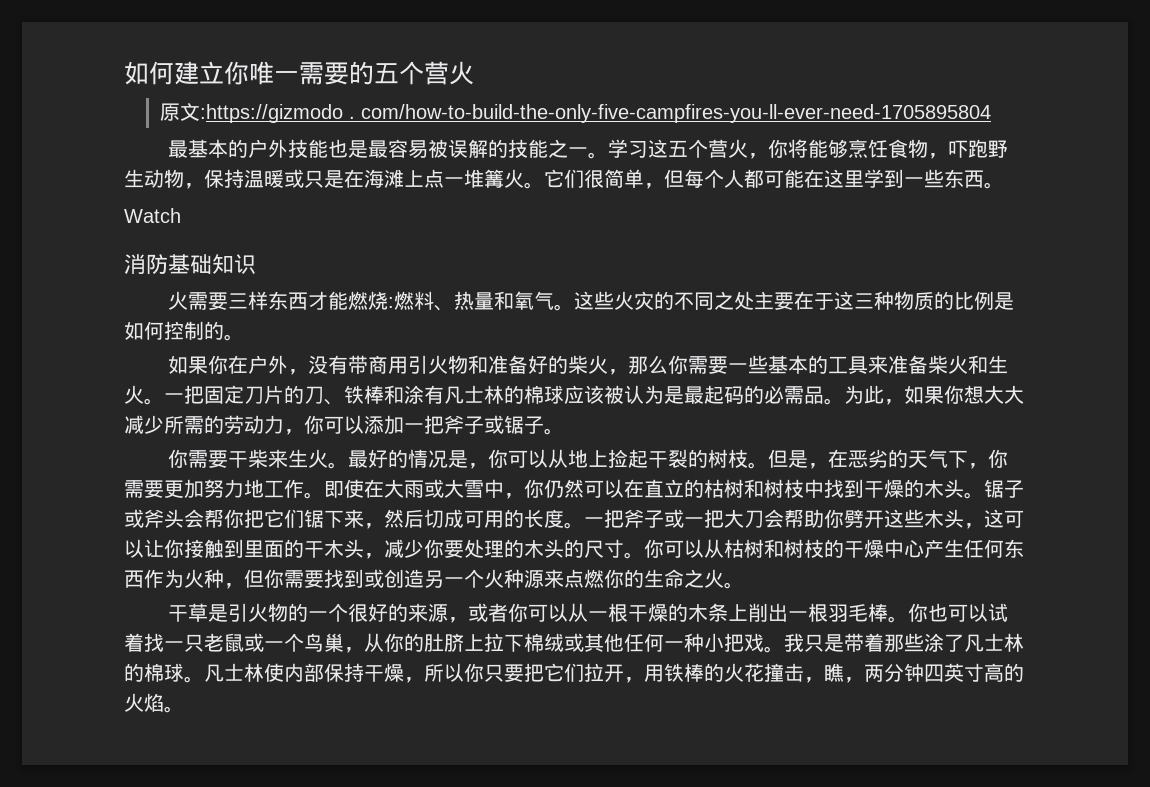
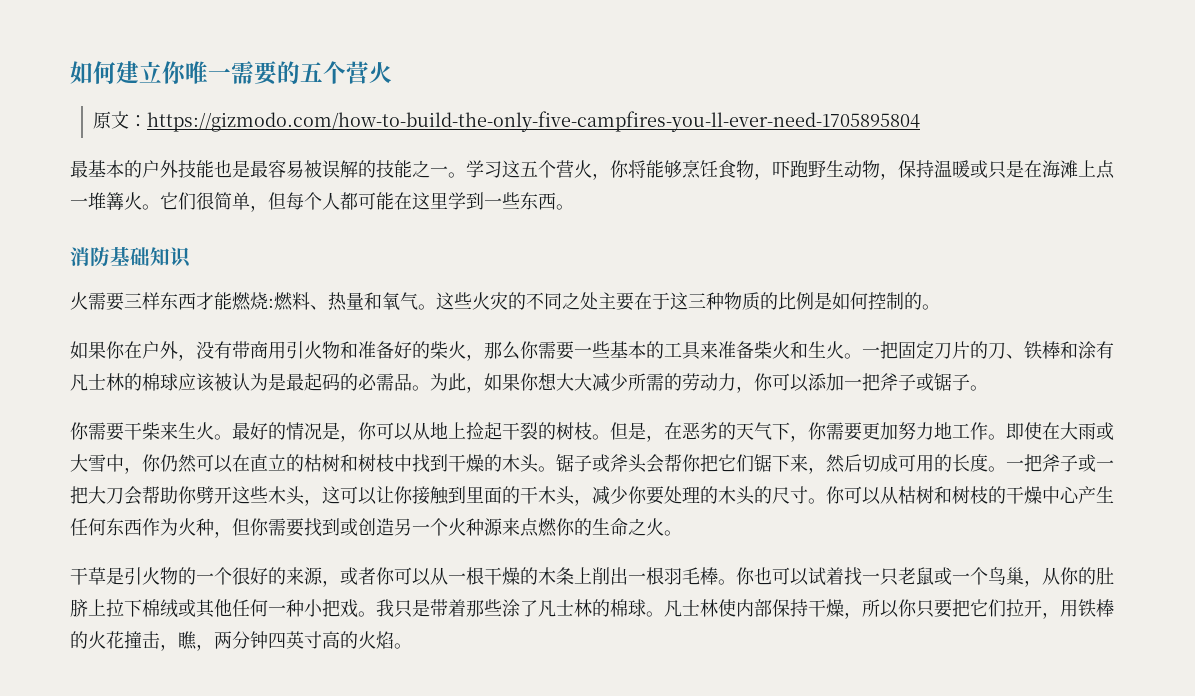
[199,104,991,123] :https://gizmodo . com/how-to-build-the-only-five-campfires-you-ll-ever-need-1705895804 -> [129,111,921,132] ：https://gizmodo.com/how-to-build-the-only-five-campfires-you-ll-ever-need-1705895804
[124,208,181,223] // Watch -> (574, 207) none

